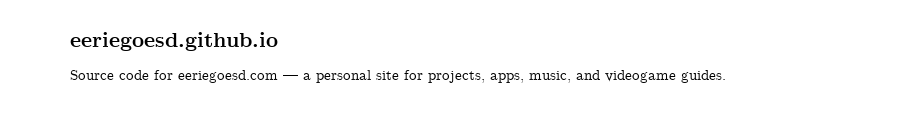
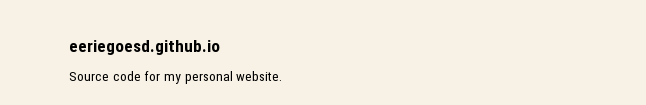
[178,70,726,83] eeriegoesd.com — a personal site for projects, apps, music, and videogame guides. -> [163,71,283,84] my personal website.

